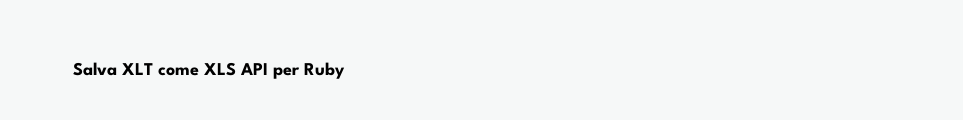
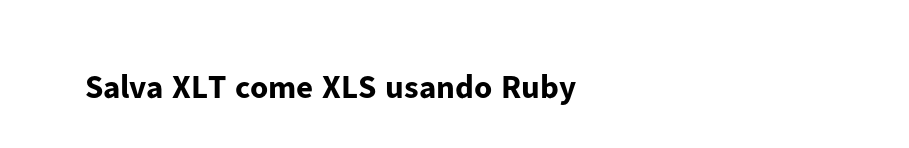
[240,63,300,79] API per -> [384,74,492,99] usando

